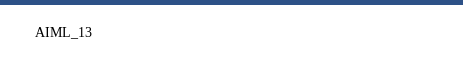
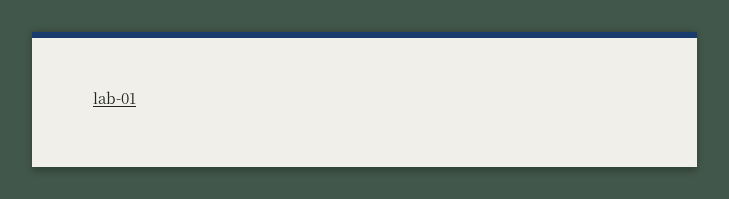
[35,27,92,39] AIML_13 -> [93,91,136,104] lab-01

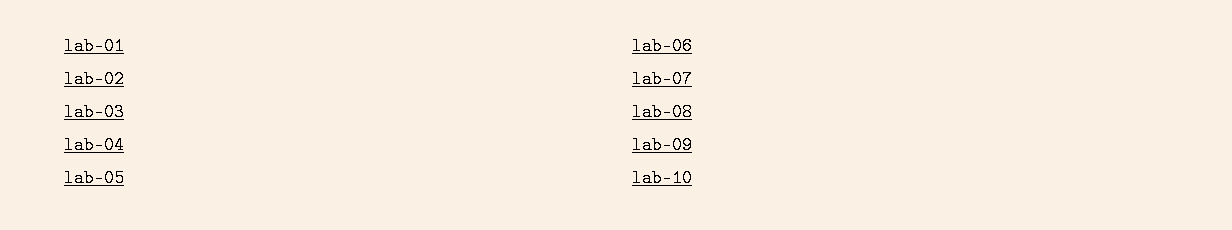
(136, 97) none -> [64,70,124,88] [64,103,124,121] [64,136,124,154] [64,169,124,187] [632,37,692,55] [632,70,692,88] [632,103,692,121] [632,136,692,154] [632,169,692,187] // lab-02 // lab-03 // lab-04 // lab-05 // lab-06 // lab-07 // lab-08 // lab-09 // lab-10

